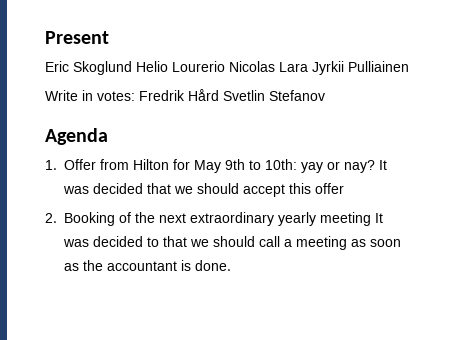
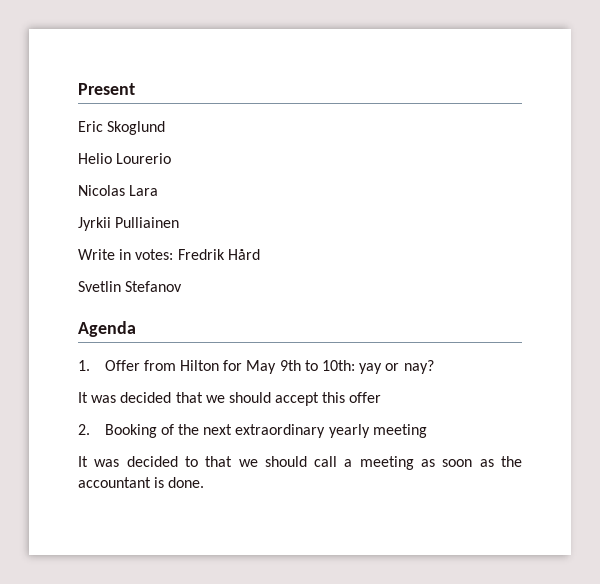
(132, 68) none -> (166, 128) //
(225, 66) none -> (172, 158) //
(308, 67) none -> (159, 190) //
(219, 95) none -> (260, 254) //
(375, 166) none -> (434, 367) //
(371, 219) none -> (427, 431) //

